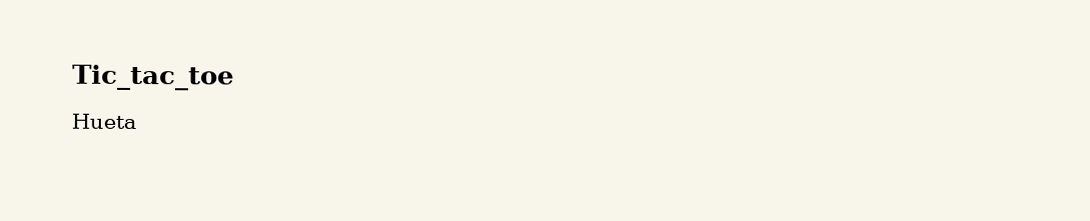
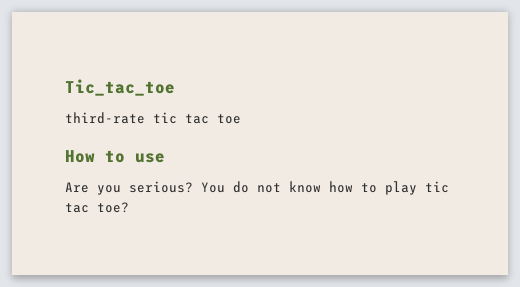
[71,113,137,130] Hueta -> [65,112,241,124] [65,150,165,163] [65,181,449,195] [65,202,129,213] third-rate tic tac toe // How to use // Are you serious? You do not know how to play tic tac toe?

